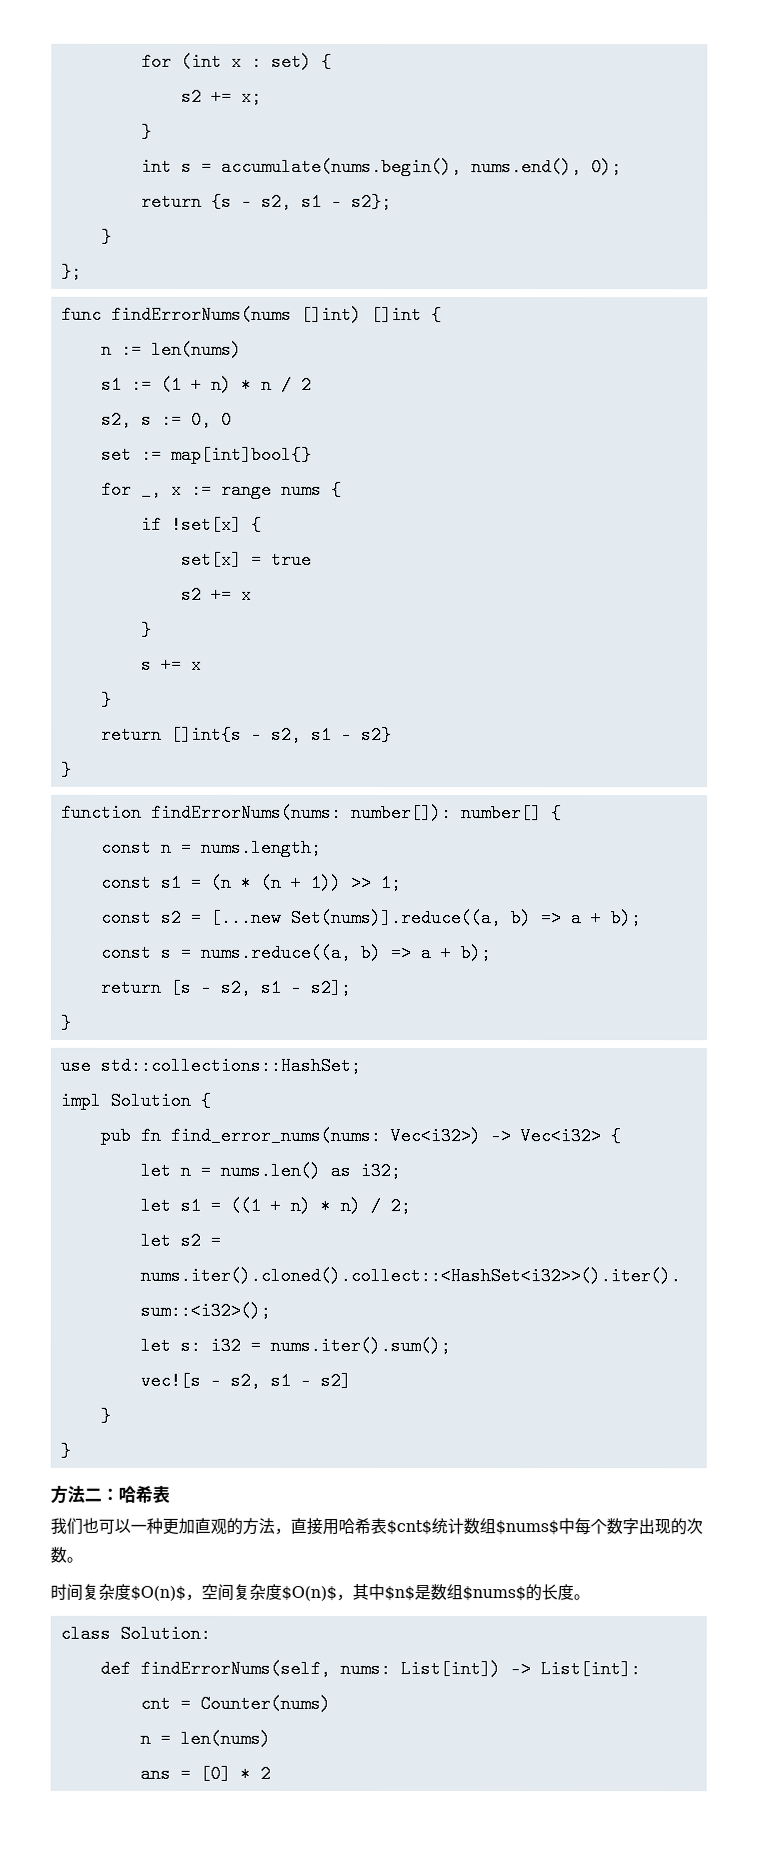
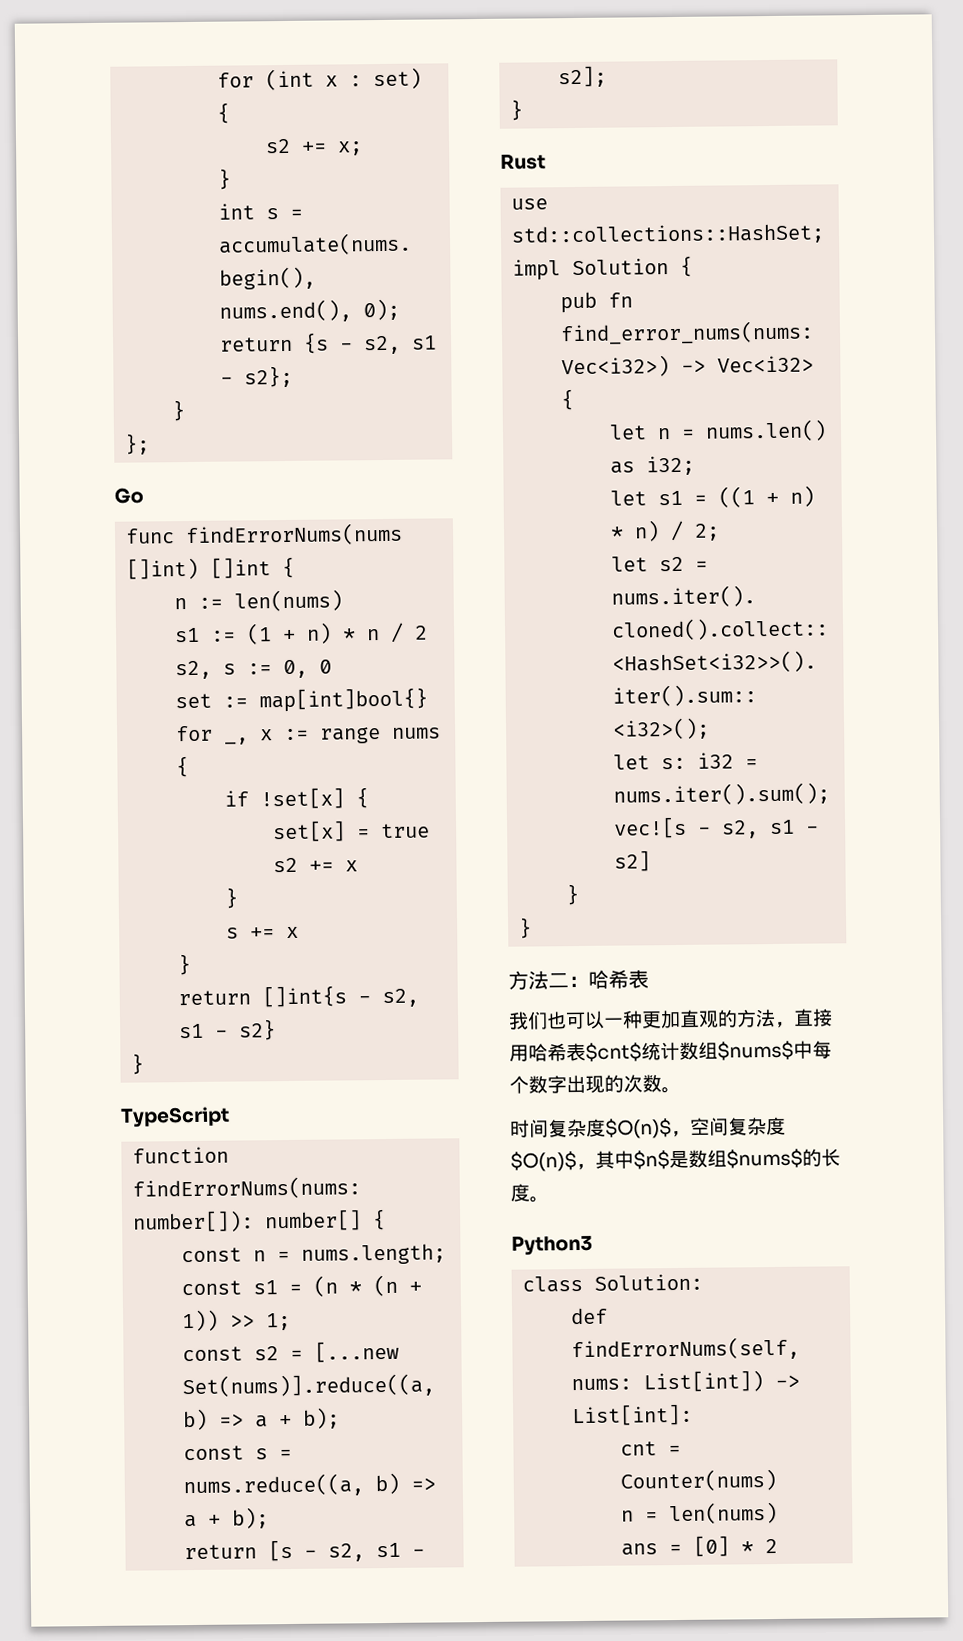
(82, 271) none -> [114,487,144,504] // Go
(72, 769) none -> [120,1106,230,1128] // TypeScript
(71, 1022) none -> [500,154,546,170] // Rust
(590, 1597) none -> [511,1235,593,1256] // Python3

